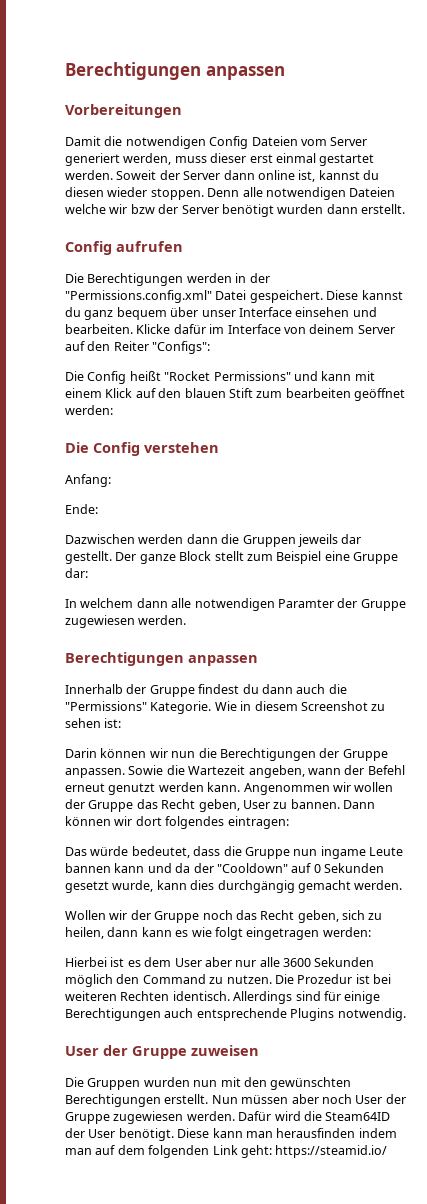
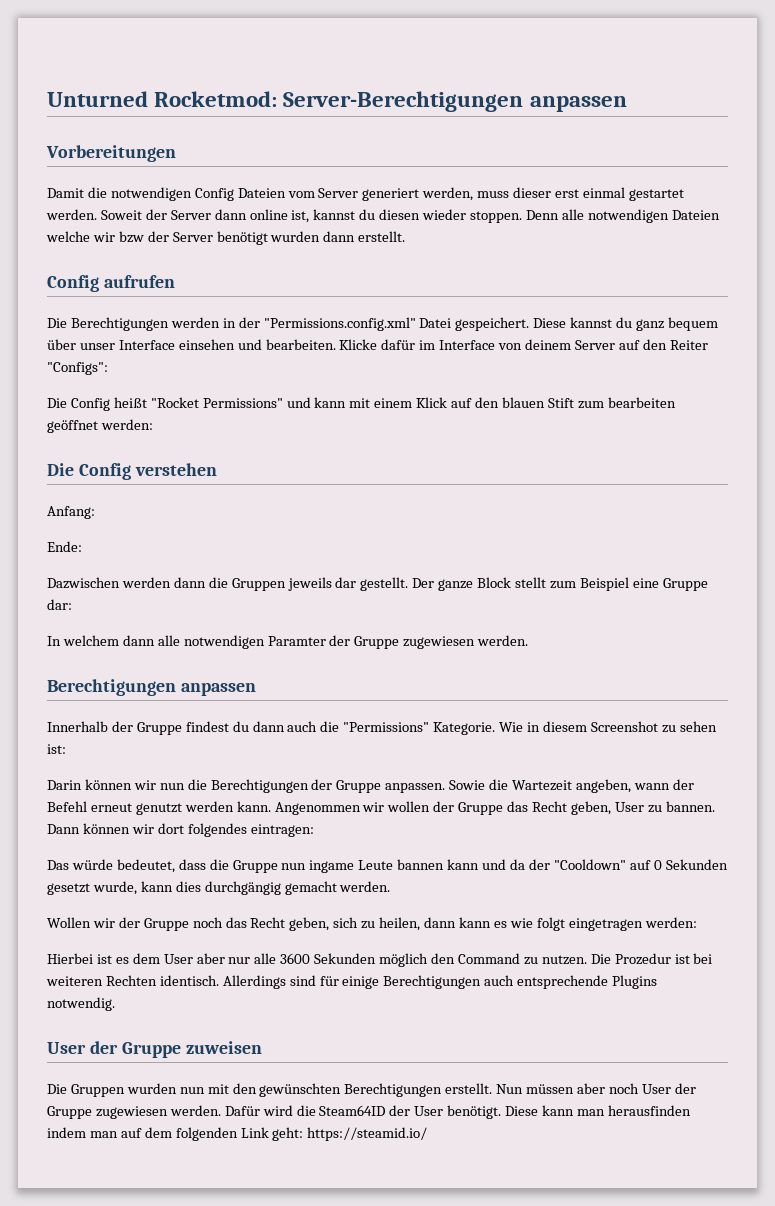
[65,62,201,80] Berechtigungen -> [47,91,524,112] Unturned Rocketmod: Server-Berechtigungen

